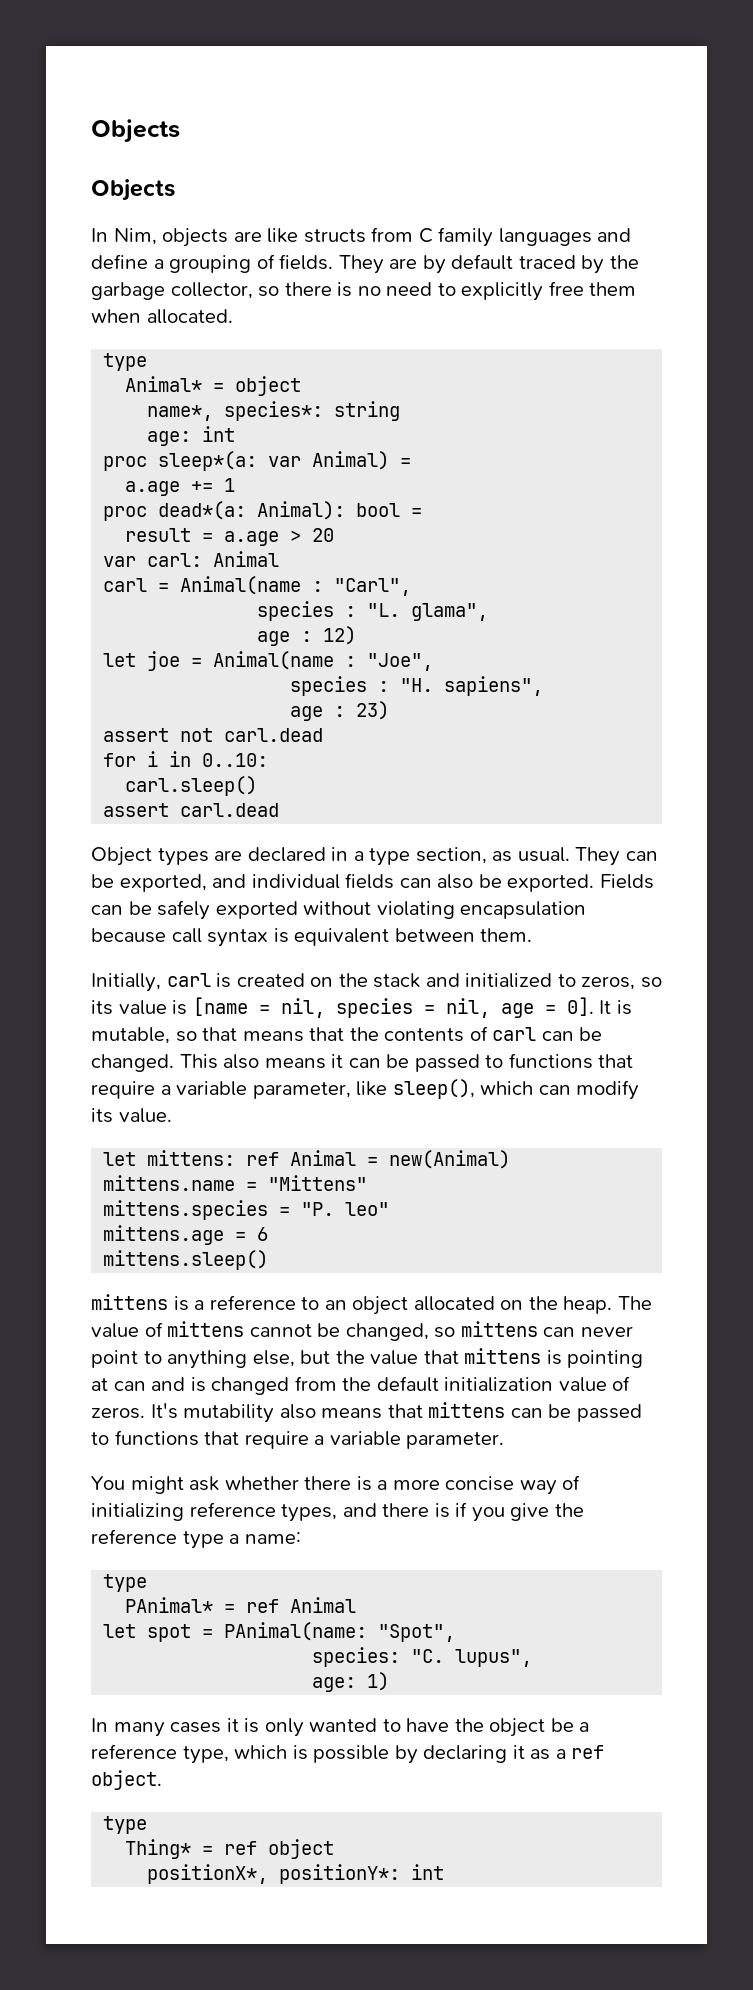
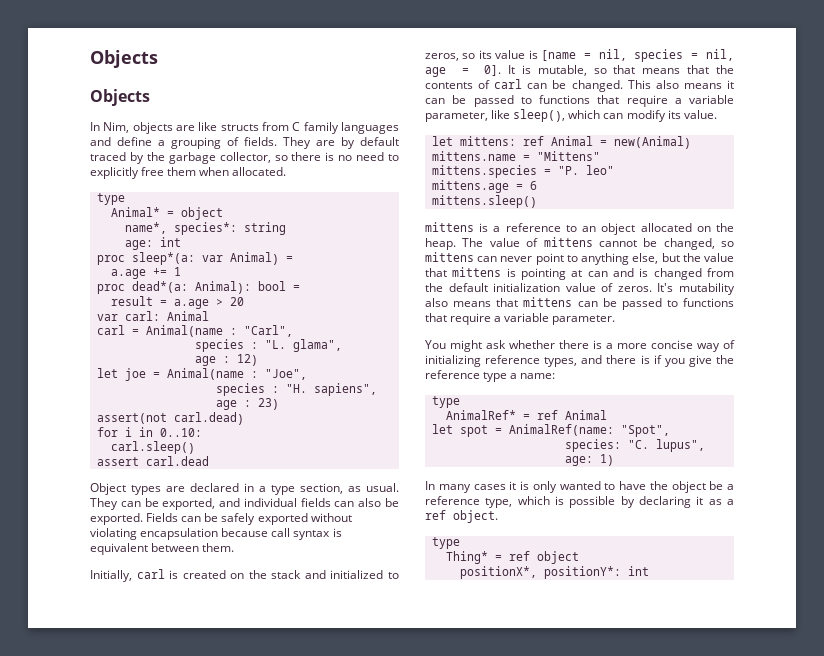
[103,728,324,742] assert not carl.dead -> [96,412,244,425] assert(not carl.dead)
[125,1597,214,1613] PAnimal* -> [445,410,516,420] AnimalRef*
[224,1622,368,1641] PAnimal(name: -> [508,424,614,436] AnimalRef(name:

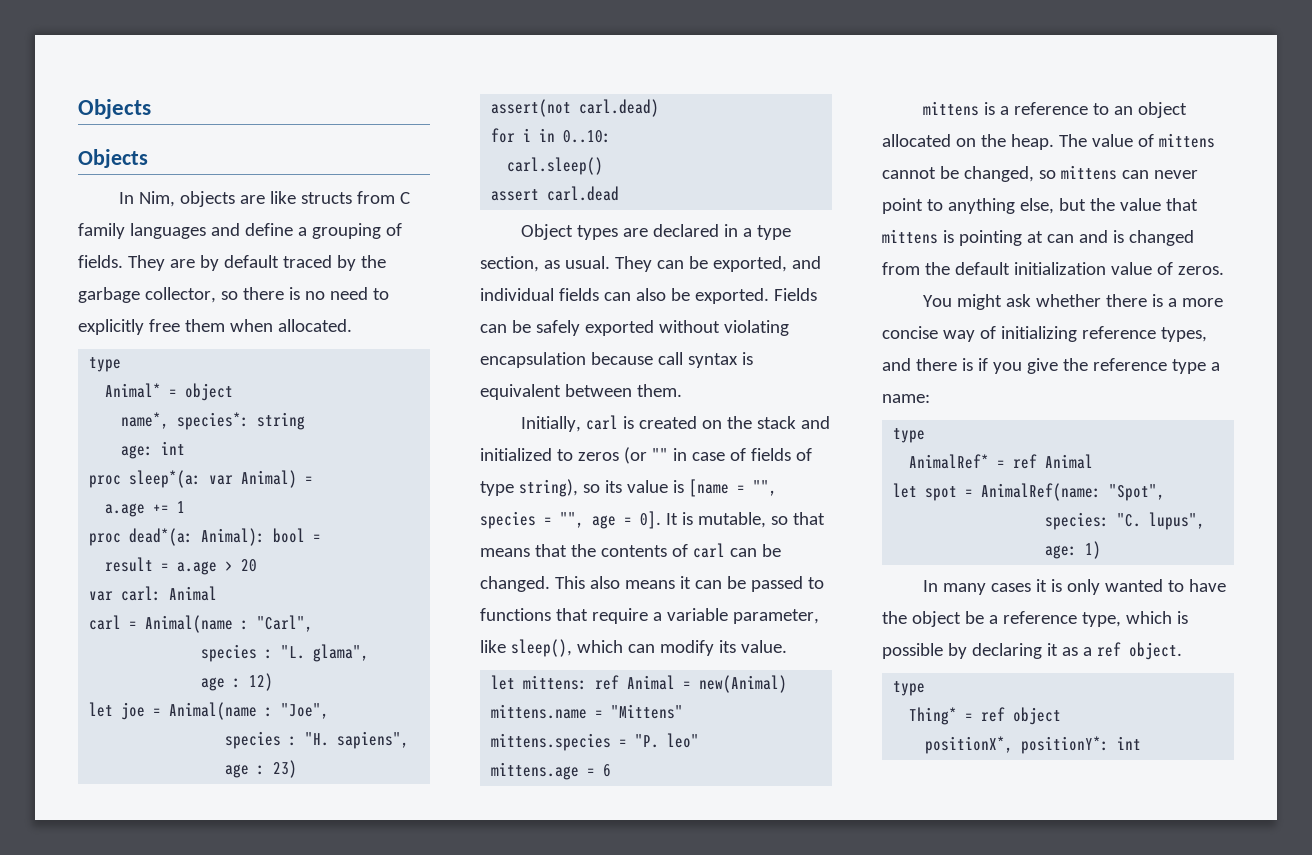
[425,53,459,61] zeros, -> [577,447,812,464] [480,479,578,497] zeros (or "" in case of fields of type string),
[598,49,627,61] nil, -> [752,480,777,496] "",
[706,49,734,61] nil, -> [560,512,584,528] "",
[431,195,537,208] // mittens.sleep() -> (612, 770) none
[657,283,735,295] [425,297,734,310] [425,313,616,325] It's mutability also means that mittens can be passed to functions that require a variable parameter. -> (1224, 270) none

